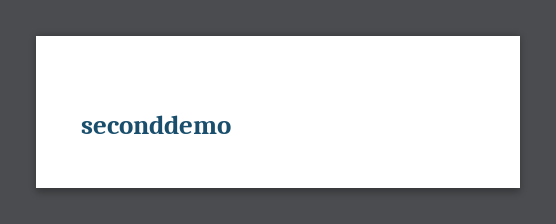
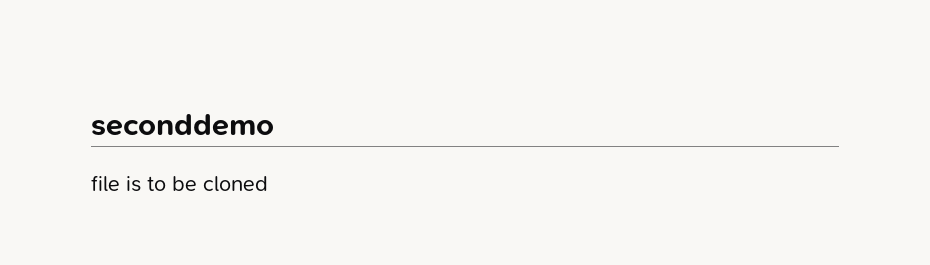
(231, 124) none -> [91,175,268,192] // file is to be cloned

